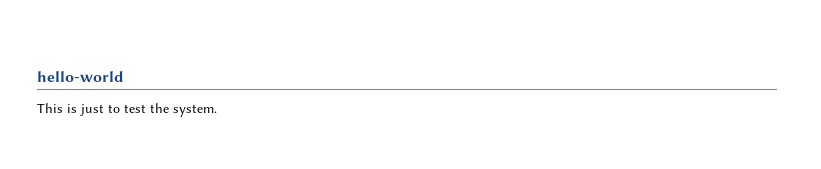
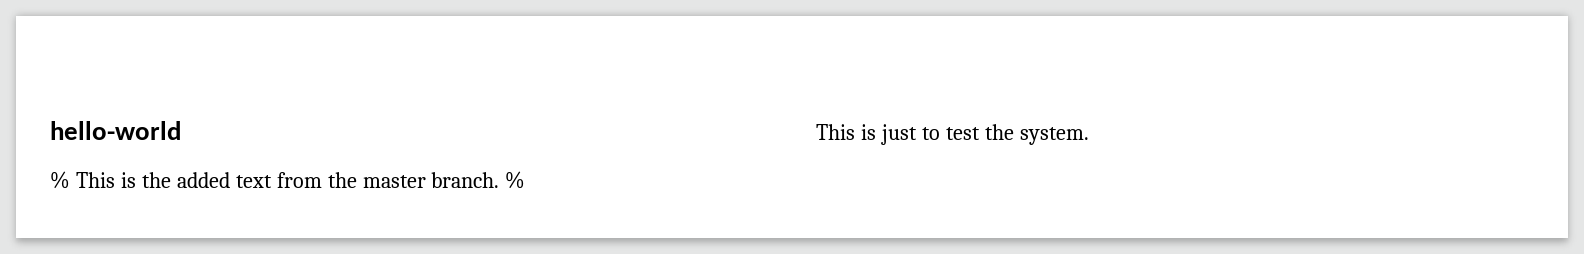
(123, 76) none -> [50,171,526,189] // % This is the added text from the master branch. %

